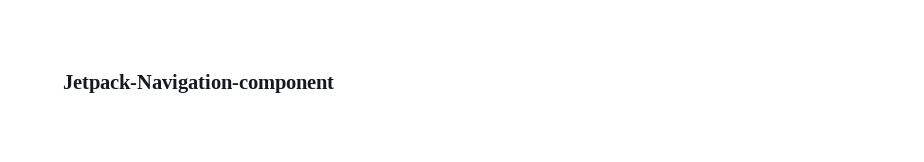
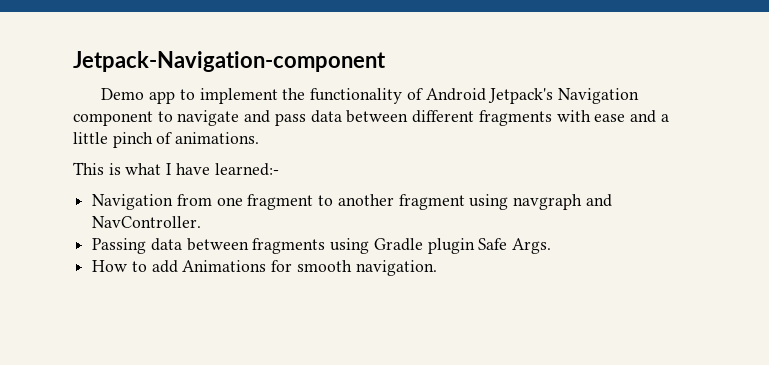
(334, 83) none -> [101,88,640,104] [73,110,669,126] [73,132,260,148] [73,162,279,176] [92,194,612,210] [92,216,202,228] [92,238,552,254] [92,260,437,276] // Demo app to implement the functionality of Android Jetpack's Navigation component to navigate and pass data between different fragments with ease and a little pinch of animations. // This is what I have learned:- // Navigation from one fragment to another fragment using navgraph and NavController. // Passing data between fragments using Gradle plugin Safe Args. // How to add Animations for smooth navigation.

